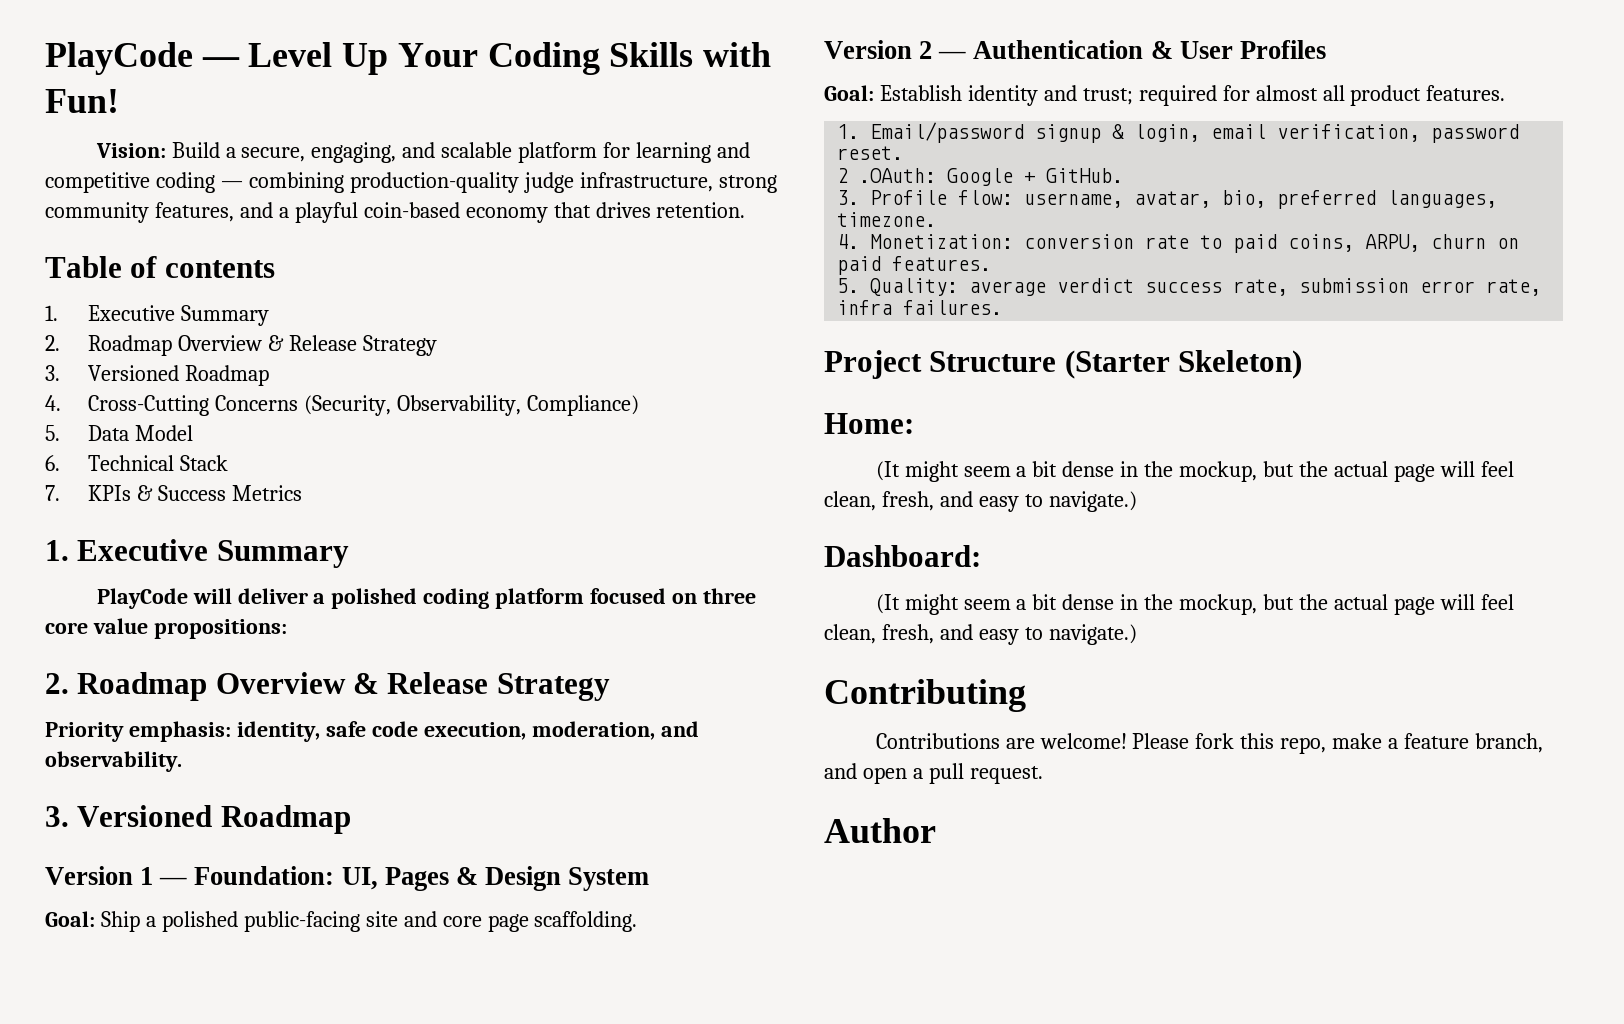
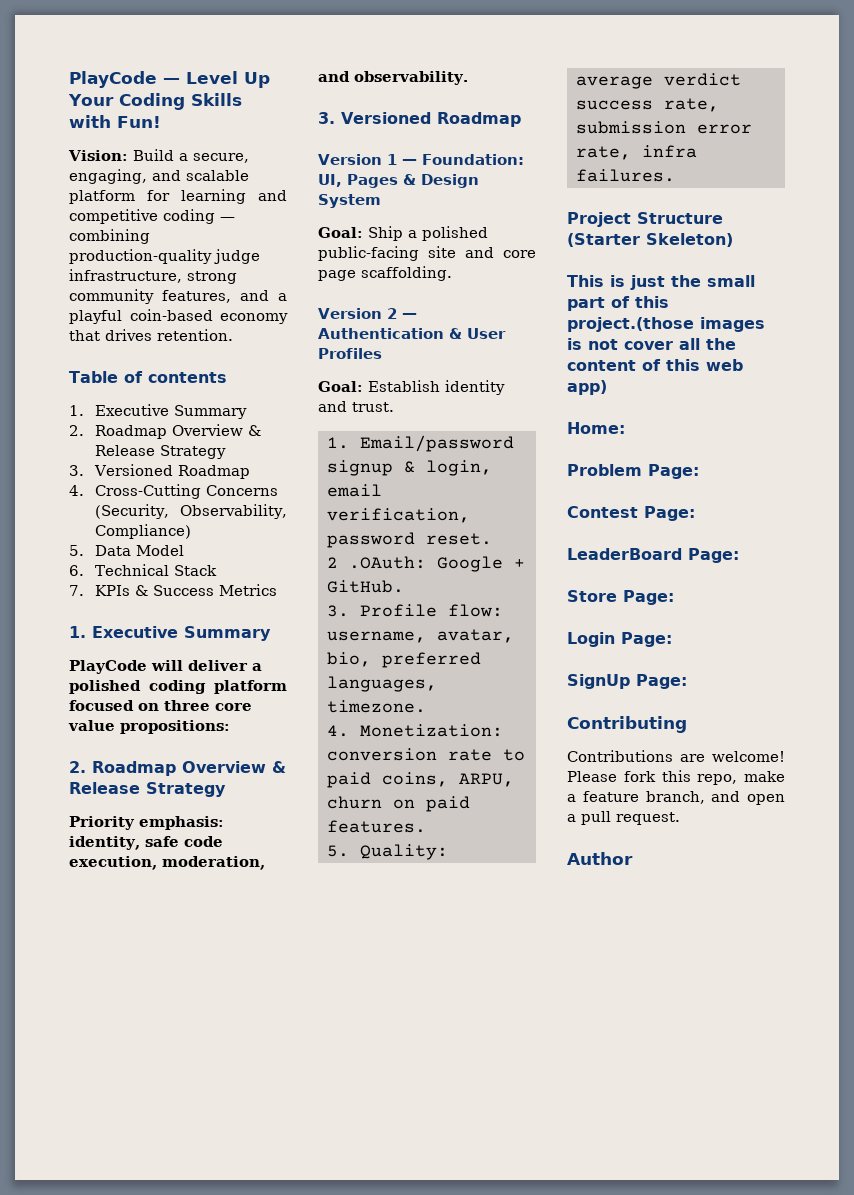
[1082,85,1506,106] trust; required for almost all product features. -> [352,402,394,412] trust.
[824,413,914,434] [875,461,1514,482] [824,491,1137,512] [824,545,981,567] [875,594,1514,615] [824,624,1137,645] Home: // (It might seem a bit dense in the mockup, but the actual page will feel clean, fresh, and easy to navigate.) // Dashboard: // (It might seem a bit dense in the mockup, but the actual page will feel clean, fresh, and easy to navigate.) -> [567,275,755,290] [567,296,669,311] [567,317,765,332] [567,338,736,350] [567,359,743,371] [567,380,607,395] [567,422,625,434] [567,464,699,479] [567,506,695,521] [567,548,739,563] [567,590,674,605] [567,632,672,647] [567,674,687,689] This is just the small part of this project.(those images is not cover all the content of this web app) // Home: // Problem Page: // Contest Page: // LeaderBoard Page: // Store Page: // Login Page: // SignUp Page:

